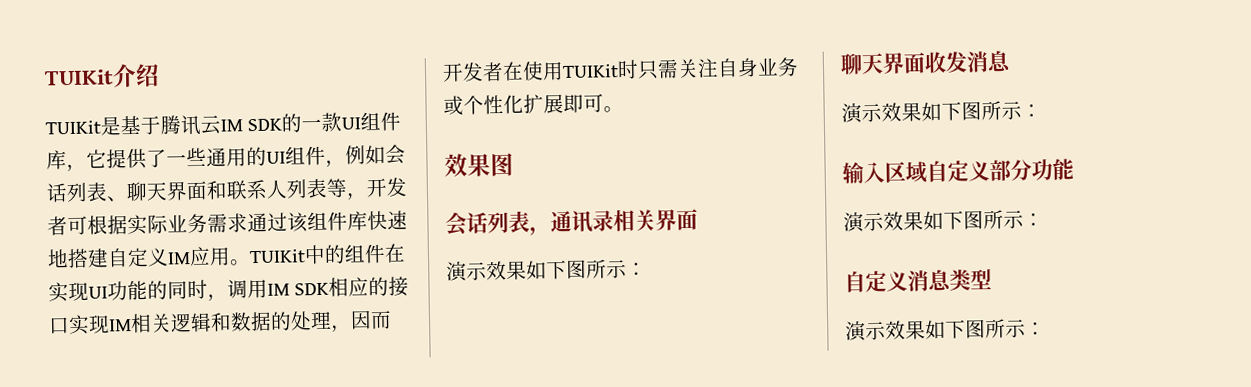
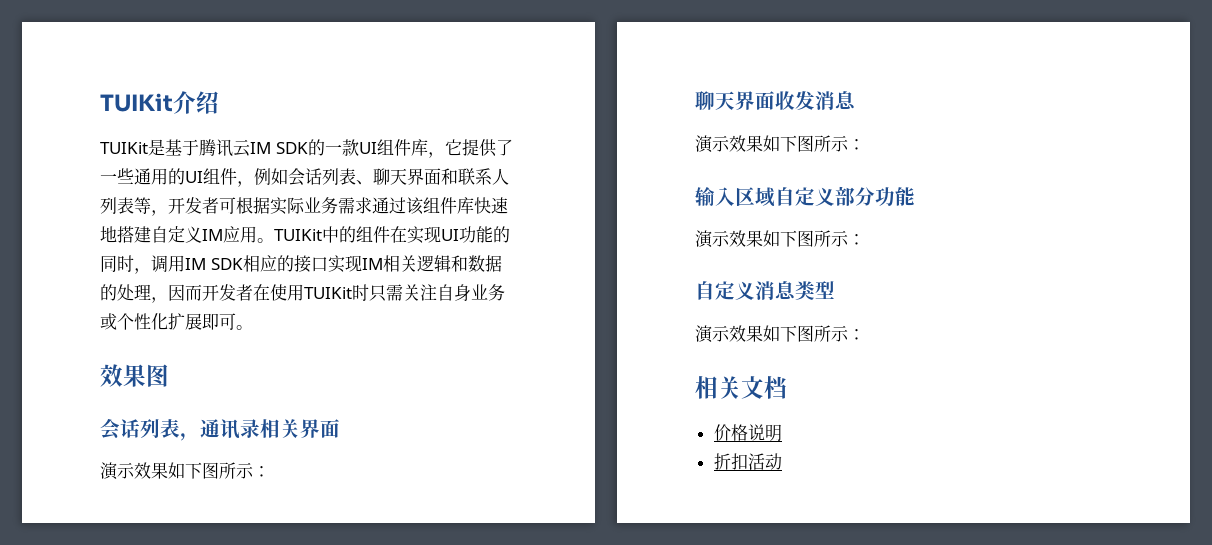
(1046, 329) none -> [695,376,787,399] [713,424,782,442] [713,453,782,470] // 相关文档 // 价格说明 // 折扣活动

